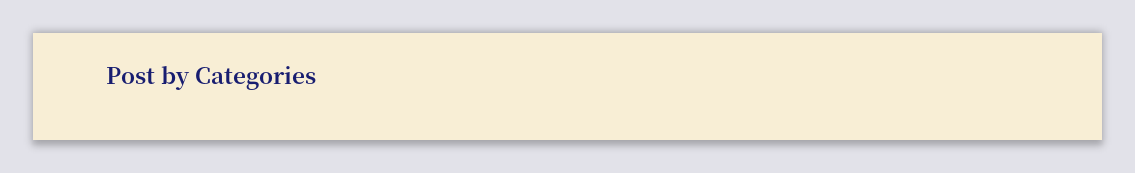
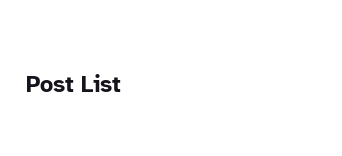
[161,66,317,90] by Categories -> [81,74,121,92] List

